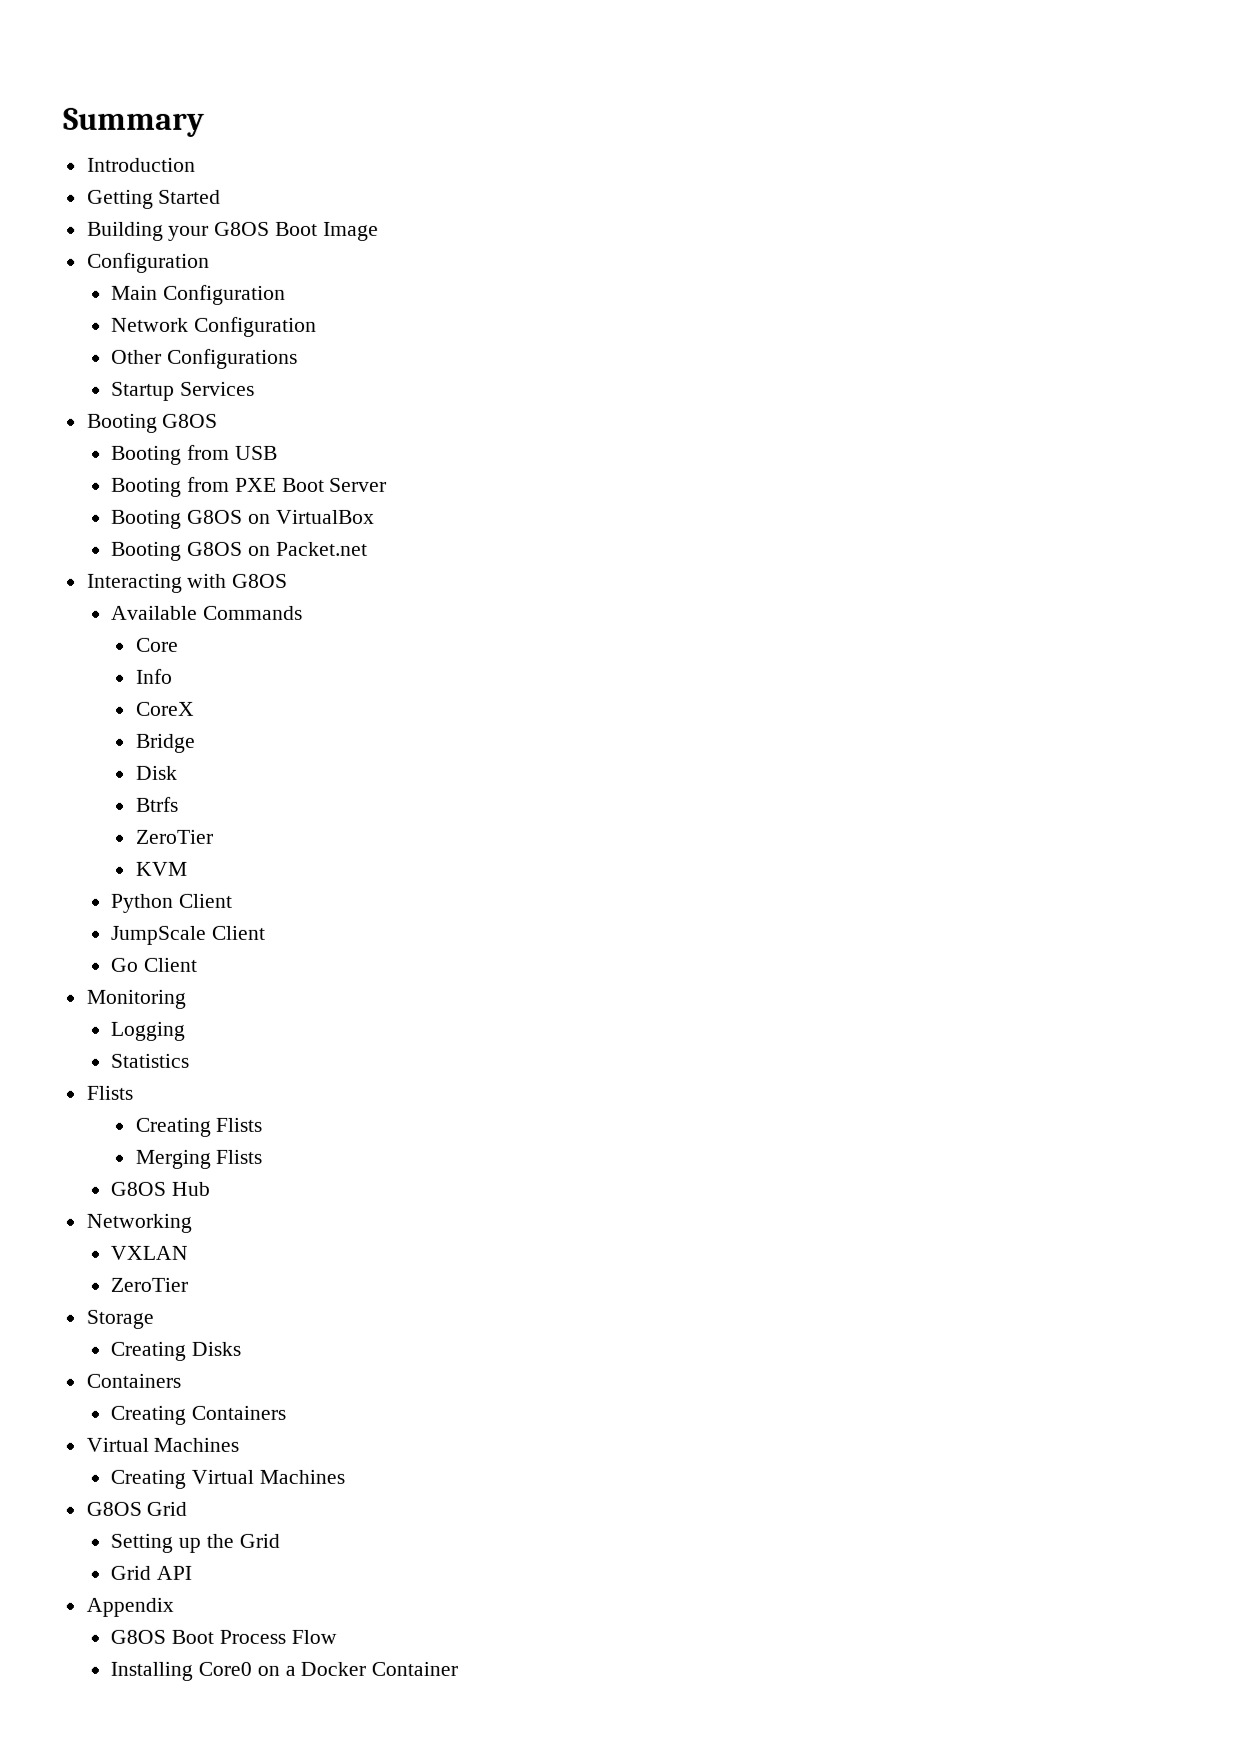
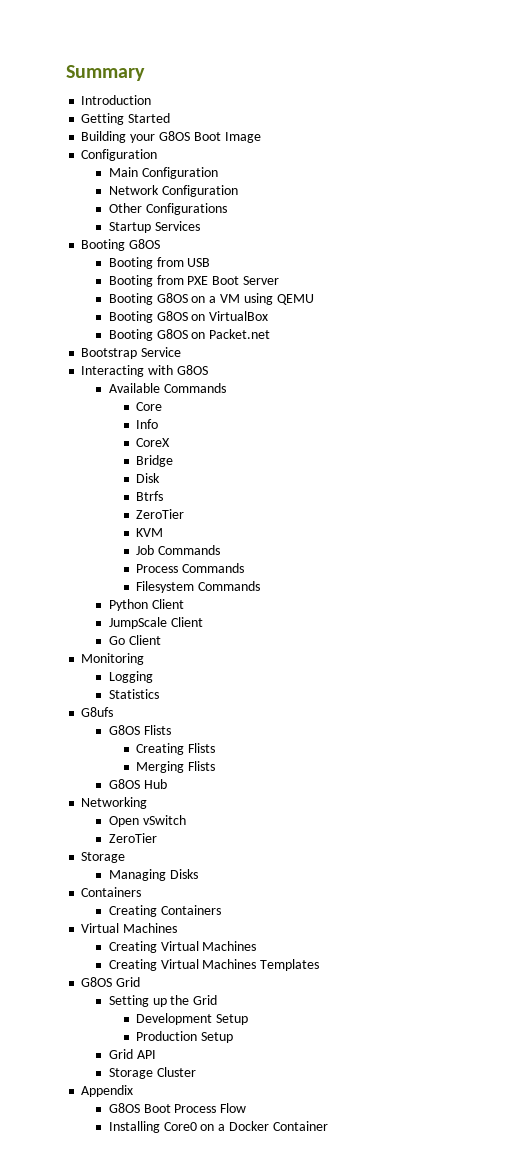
(388, 484) none -> [108,293,314,305] // Booting G8OS on a VM using QEMU
(368, 548) none -> [81,347,182,359] // Bootstrap Service
(188, 868) none -> [136,545,221,555] [136,563,245,573] [136,581,261,593] // Job Commands // Process Commands // Filesystem Commands
(190, 1060) none -> [81,707,114,717] [108,725,140,735] G8ufs // G8OS
[110,1245,189,1260] VXLAN -> [108,815,186,827] Open vSwitch
[110,1341,187,1361] Creating -> [108,869,166,881] Managing
(345, 1476) none -> [108,959,320,971] // Creating Virtual Machines Templates
(280, 1540) none -> [136,1013,249,1025] [136,1031,234,1043] // Development Setup // Production Setup
(192, 1572) none -> [108,1067,196,1079] // Storage Cluster

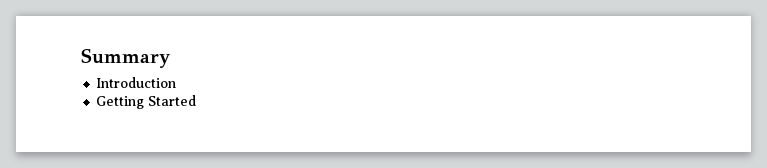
[81,131,261,143] [81,149,158,161] [108,167,218,179] [108,185,238,197] [108,203,227,215] [108,221,200,233] [81,239,161,251] [108,257,211,269] [108,275,280,287] [108,293,314,305] [108,311,269,323] [108,329,271,341] [81,347,182,359] [81,365,208,377] [108,383,226,393] [136,402,163,411] [136,419,159,429] [136,438,171,447] [136,455,174,467] [136,473,161,483] [136,491,164,501] [136,509,185,519] [136,528,164,537] [136,545,221,555] [136,563,245,573] [136,581,261,593] [108,599,184,611] [108,617,203,629] [108,635,161,645] [81,653,145,665] [108,671,153,683] [108,689,159,699] [81,707,114,717] [108,725,171,735] [136,743,216,755] [136,761,216,773] [108,779,167,789] [81,797,148,809] [108,815,186,827] [108,833,157,843] [81,852,126,863] [108,869,198,881] [81,887,142,897] [108,905,221,917] [81,923,178,933] [108,941,257,953] [108,959,320,971] [81,977,141,987] [108,995,218,1007] [136,1013,249,1025] [136,1031,234,1043] [108,1049,156,1059] [108,1067,196,1079] [81,1085,134,1097] [108,1103,247,1113] [108,1121,328,1133] // Building your G8OS Boot Image // Configuration // Main Configuration // Network Configuration // Other Configurations // Startup Services // Booting G8OS // Booting from USB // Booting from PXE Boot Server // Booting G8OS on a VM using QEMU // Booting G8OS on VirtualBox // Booting G8OS on Packet.net // Bootstrap Service // Interacting with G8OS // Available Commands // Core // Info // CoreX // Bridge // Disk // Btrfs // ZeroTier // KVM // Job Commands // Process Commands // Filesystem Commands // Python Client // JumpScale Client // Go Client // Monitoring // Logging // Statistics // G8ufs // G8OS Flists // Creating Flists // Merging Flists // G8OS Hub // Networking // Open vSwitch // ZeroTier // Storage // Managing Disks // Containers // Creating Containers // Virtual Machines // Creating Virtual Machines // Creating Virtual Machines Templates // G8OS Grid // Setting up the Grid // Development Setup // Production Setup // Grid API // Storage Cluster // Appendix // G8OS Boot Process Flow // Installing Core0 on a Docker Container -> (197, 100) none

